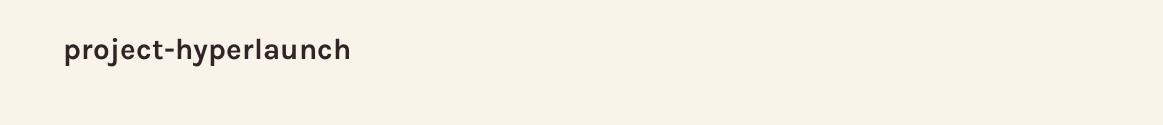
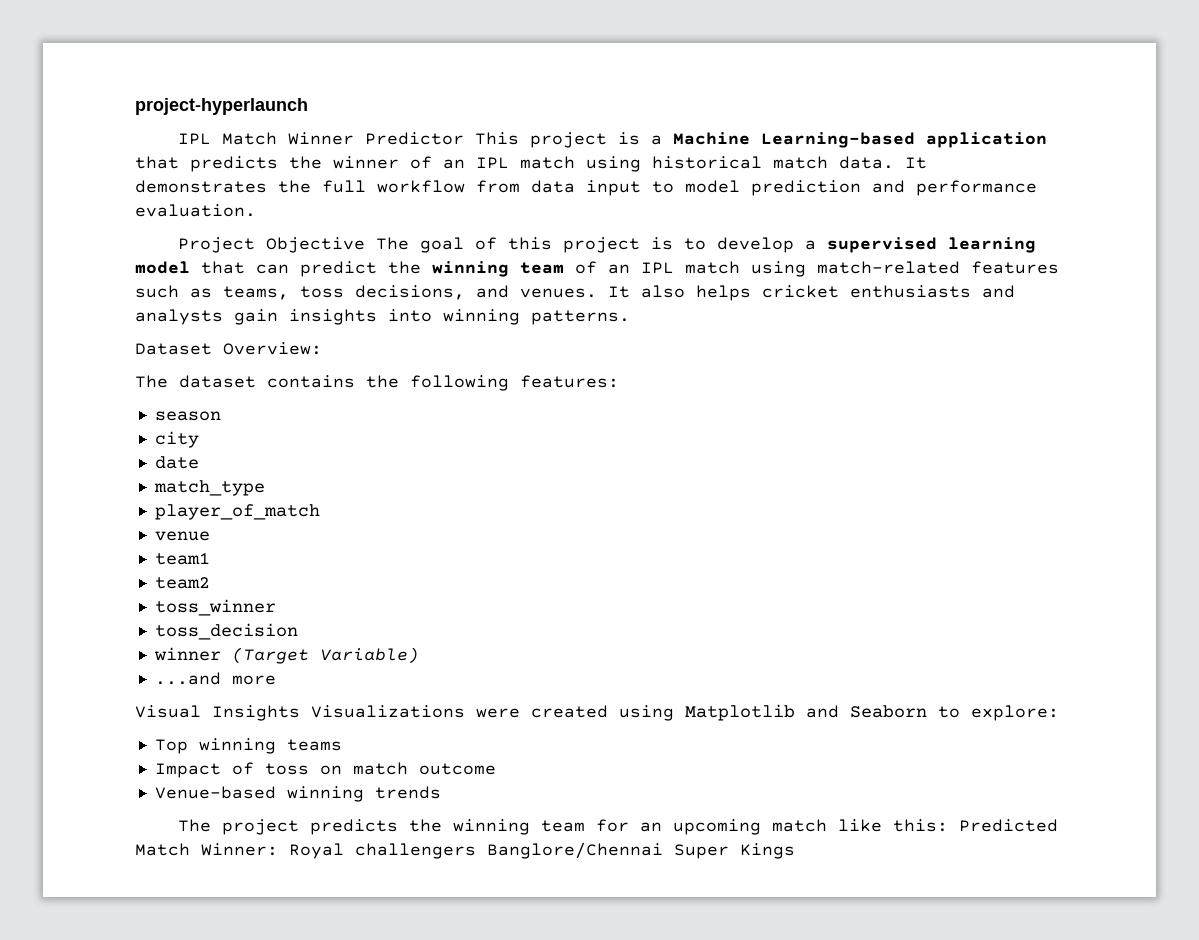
(351, 52) none -> [177,132,1047,148] [135,156,927,172] [135,180,1037,196] [135,204,256,217] [177,237,1036,253] [135,261,1059,277] [135,285,1015,301] [135,309,630,325] [135,342,322,355] [135,375,619,391] [154,411,221,421] [154,431,199,448] [154,456,199,469] [153,480,265,496] [154,504,320,520] [154,531,210,541] [154,552,210,565] [154,577,210,589] [154,599,276,616] [154,623,298,640] [153,647,419,664] [154,672,276,685] [135,704,1059,721] [154,738,342,754] [154,762,496,778] [154,786,441,802] [177,819,1058,835] [135,842,795,859] // IPL Match Winner Predictor This project is a Machine Learning-based application that predicts the winner of an IPL match using historical match data. It demonstrates the full workflow from data input to model prediction and performance evaluation. // Project Objective The goal of this project is to develop a supervised learning model that can predict the winning team of an IPL match using match-related features such as teams, toss decisions, and venues. It also helps cricket enthusiasts and analysts gain insights into winning patterns. // Dataset Overview: // The dataset contains the following features: // season // city // date // match_type // player_of_match // venue // team1 // team2 // toss_winner // toss_decision // winner (Target Variable) // ...and more // Visual Insights Visualizations were created using Matplotlib and Seaborn to explore: // Top winning teams // Impact of toss on match outcome // Venue-based winning trends // The project predicts the winning team for an upcoming match like this: Predicted Match Winner: Royal challengers Banglore/Chennai Super Kings

